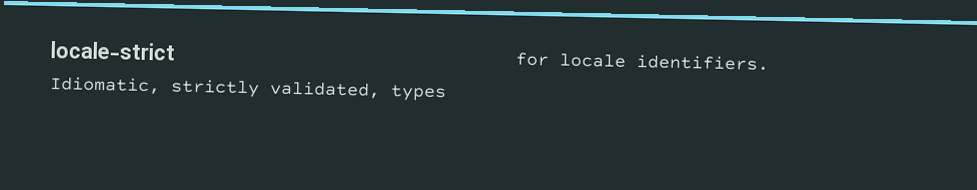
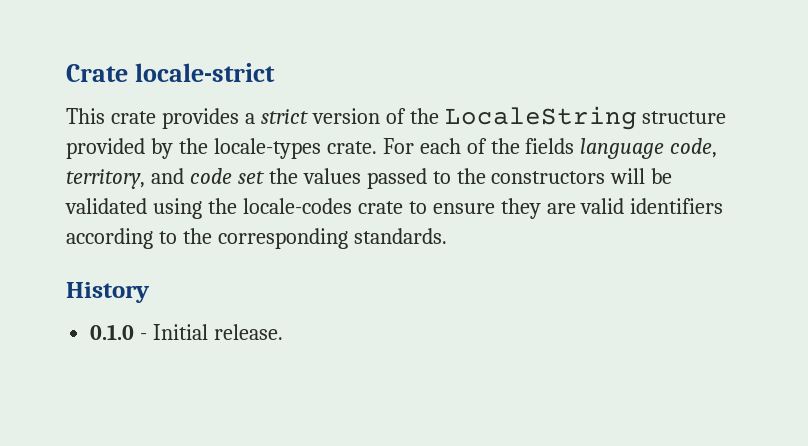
(50, 50) none -> [66,64,128,82] Crate
[49,75,447,102] [515,52,769,71] Idiomatic, strictly validated, types for locale identifiers. -> [66,106,727,130] [66,138,718,159] [66,168,673,189] [65,198,724,219] [66,228,447,249] [66,282,150,303] [90,324,284,340] This crate provides a strict version of the LocaleString structure provided by the locale-types crate. For each of the fields language code, territory, and code set the values passed to the constructors will be validated using the locale-codes crate to ensure they are valid identifiers according to the corresponding standards. // History // 0.1.0 - Initial release.

